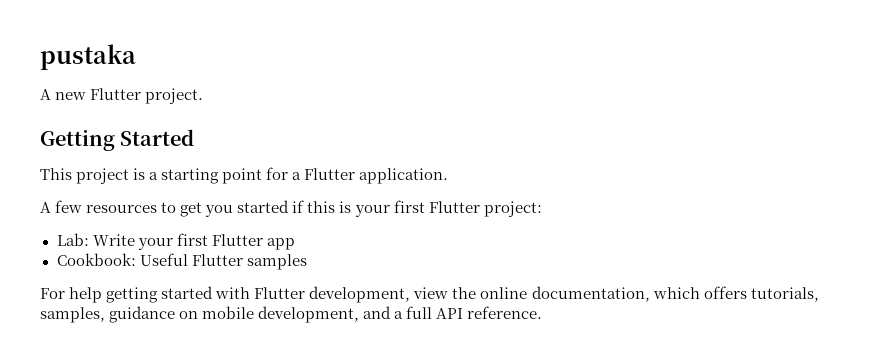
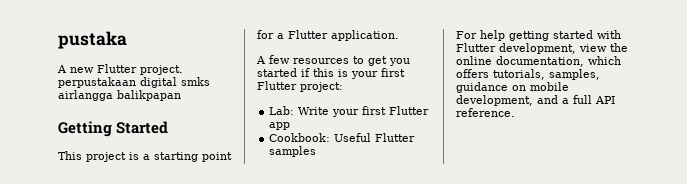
(204, 96) none -> [58,77,210,88] [58,90,181,101] perpustakaan digital smks airlangga balikpapan

